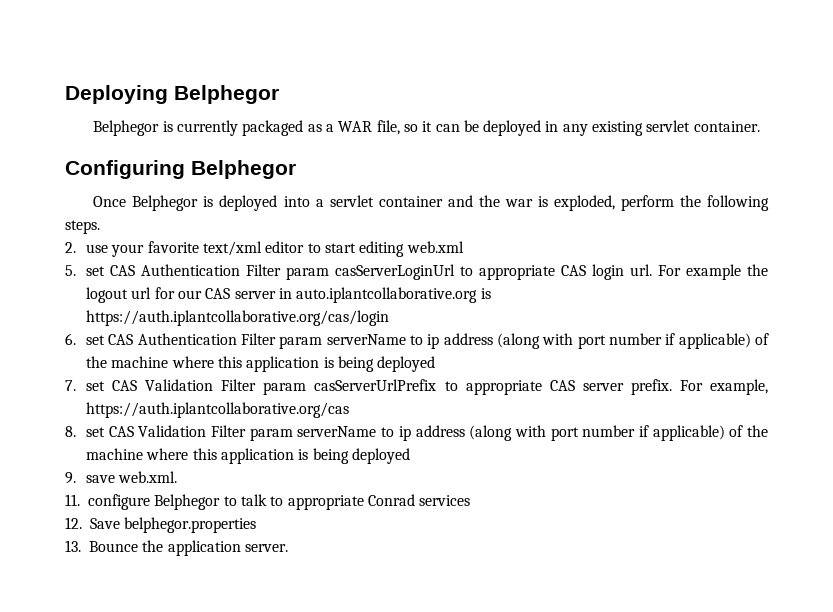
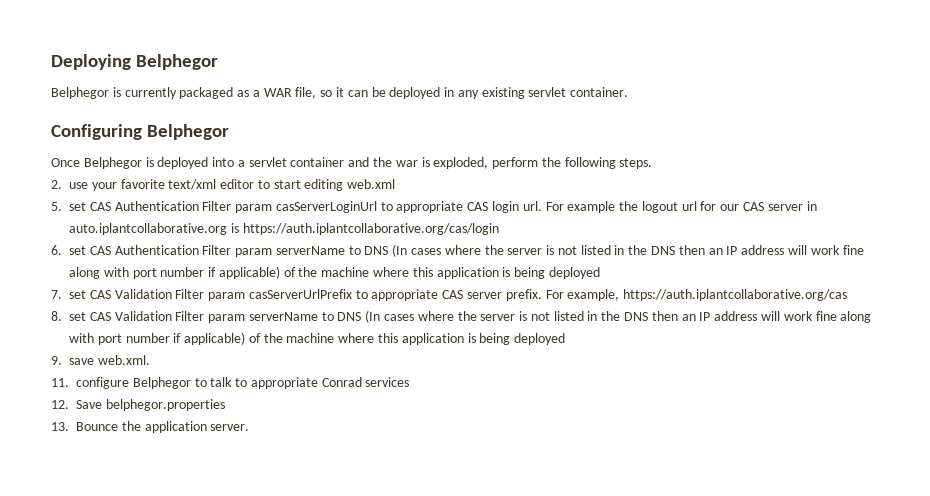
[427,333,541,349] ip address (along -> [364,244,864,257] [69,267,100,279] DNS (In cases where the server is not listed in the DNS then an IP address will work fine along
[398,425,513,441] ip address (along -> [337,310,872,323] DNS (In cases where the server is not listed in the DNS then an IP address will work fine along

